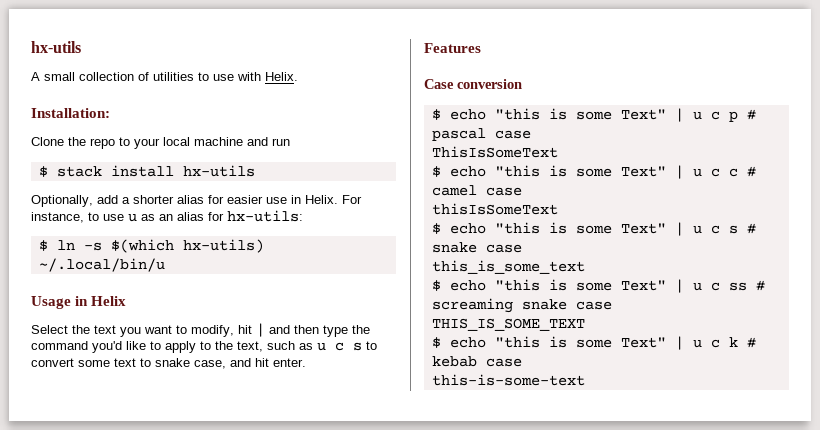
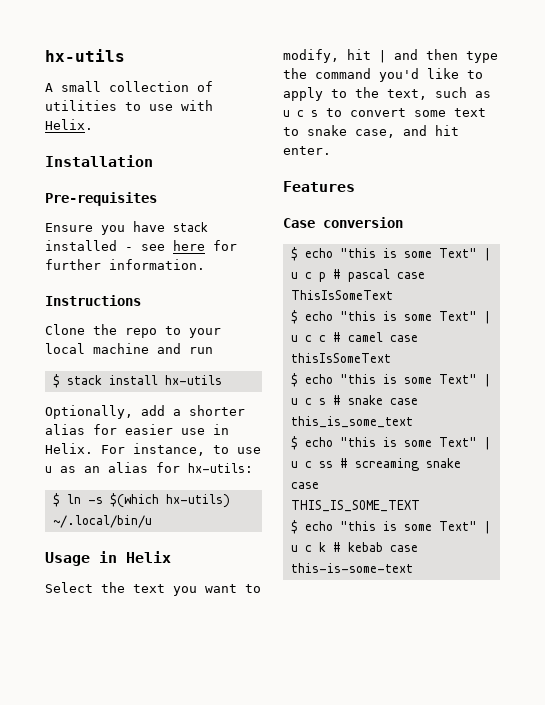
[31,108,110,118] Installation: -> [45,155,153,167] [45,192,157,206] [45,221,208,235] [45,240,237,251] [45,259,205,270] [45,295,141,306] Installation // Pre-requisites // Ensure you have stack installed - see here for further information. // Instructions

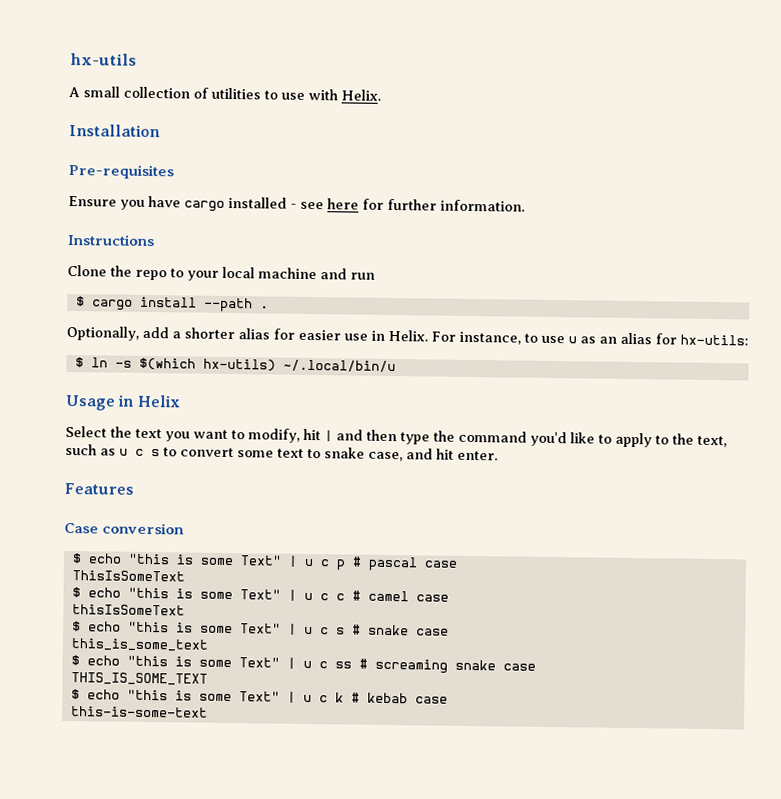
[173,222,208,232] stack -> [184,200,225,212] cargo
[66,375,222,385] stack install hx-utils -> [91,296,269,313] cargo install --path .

